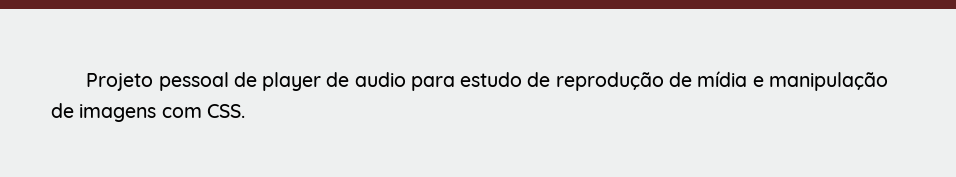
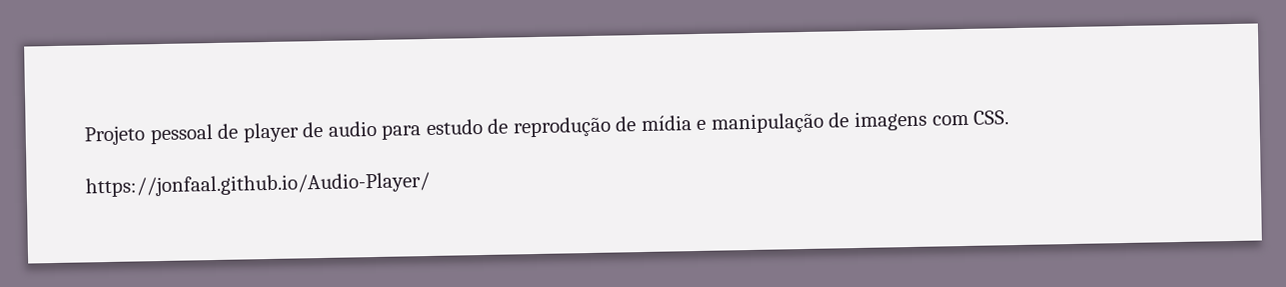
(245, 111) none -> [85,171,430,198] // https://jonfaal.github.io/Audio-Player/

